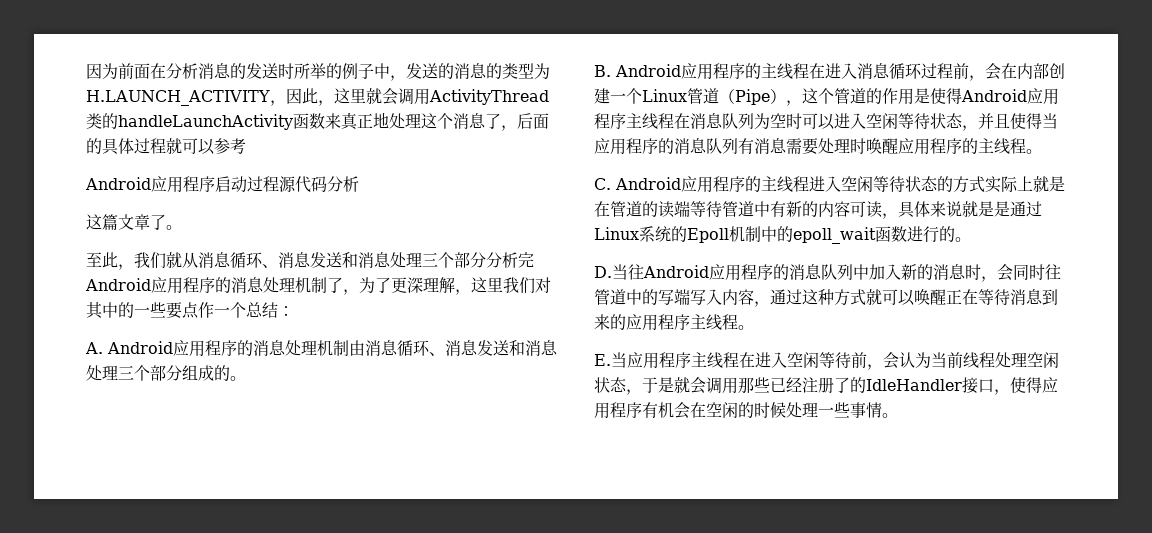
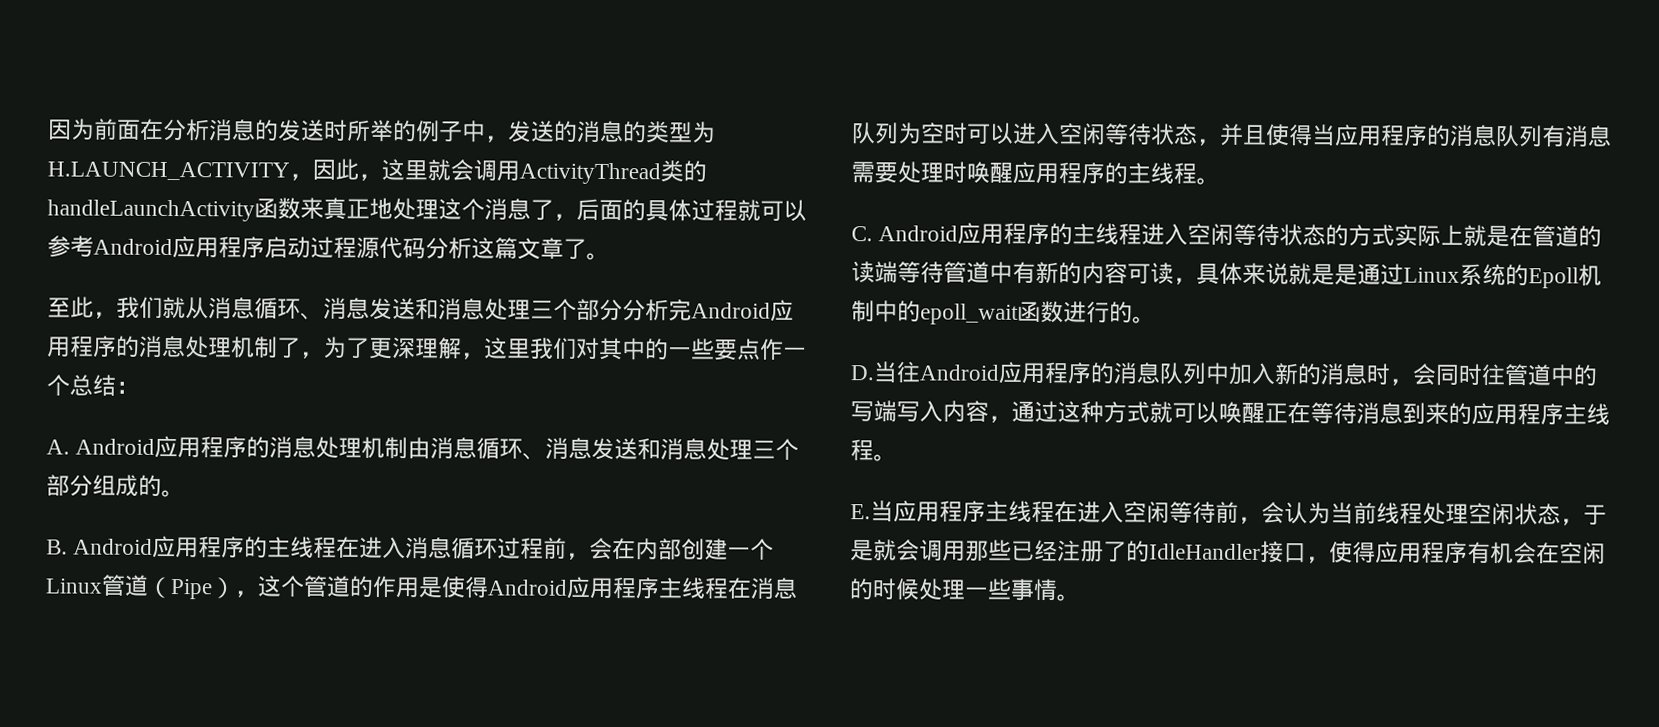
(246, 146) // -> (94, 246) none
(359, 184) // -> (472, 248) none

